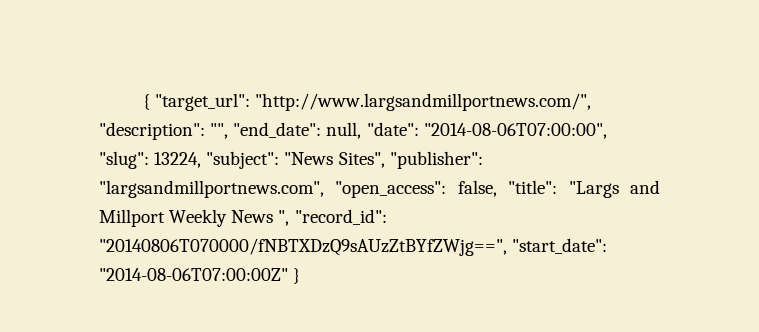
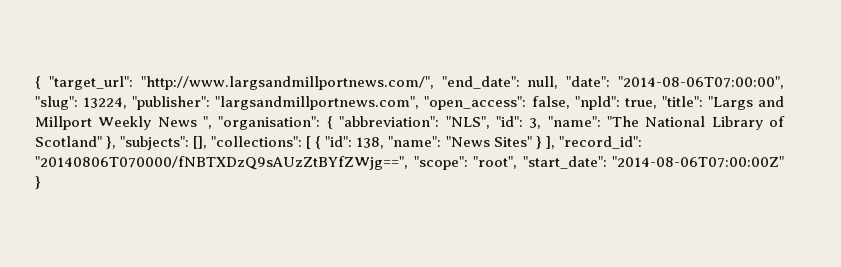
[99,122,229,140] "description": "", -> (434, 83) none
[206,151,385,169] "subject": "News Sites", -> (128, 103) none
(497, 188) none -> [574,96,657,110] "npld": true,
[294,209,387,225] [99,238,507,256] "record_id": "20140806T070000/fNBTXDzQ9sAUzZtBYfZWjg==", -> [218,116,786,130] [35,136,642,150] [35,156,517,170] "organisation": { "abbreviation": "NLS", "id": 3, "name": "The National Library of Scotland" }, "subjects": [], "collections": [ { "id": 138, "name": "News Sites" } ], "record_id": "20140806T070000/fNBTXDzQ9sAUzZtBYfZWjg==", "scope": "root",

